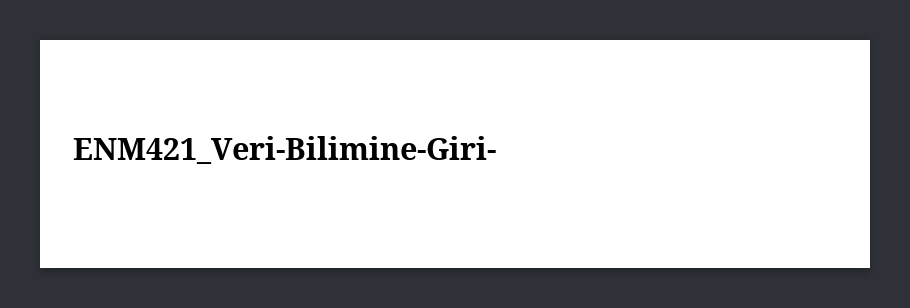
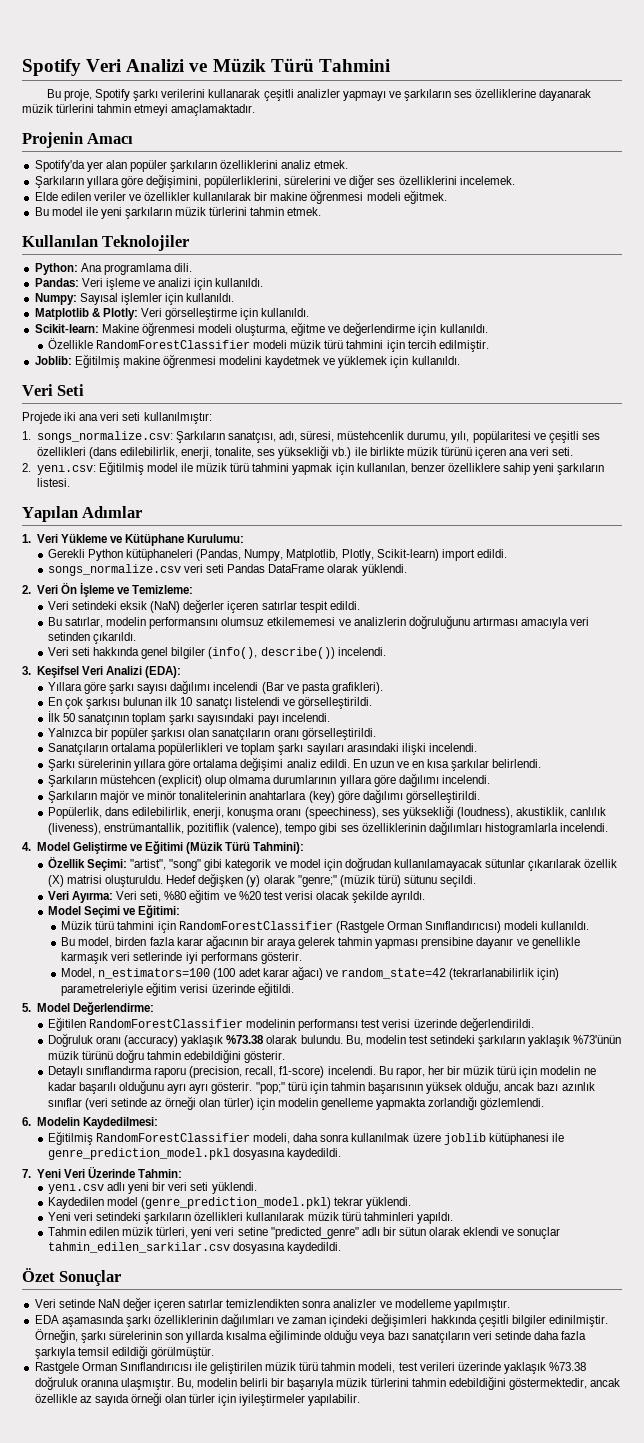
[73,136,496,164] ENM421_Veri-Bilimine-Giri- -> [22,58,390,76] [46,89,592,101] [22,104,256,116] [22,132,134,148] [34,160,349,172] [34,174,515,188] [34,190,447,204] [34,207,322,219] [22,235,190,251] [34,263,192,275] [34,278,264,290] [34,293,235,305] [34,308,310,320] [34,322,488,336] [47,338,489,352] [34,354,460,368] [22,384,85,396] [22,412,212,424] [22,431,600,443] [36,445,574,459] [22,461,605,475] [36,478,70,487] [22,506,143,522] [22,533,245,546] [47,549,507,561] [47,564,407,576] [22,582,194,597] [47,599,360,613] [47,615,590,629] [47,632,137,644] [47,647,386,659] [22,666,182,678] [47,680,383,694] [47,697,372,709] [47,711,330,725] [47,728,376,740] [47,743,477,755] [47,757,542,771] [47,773,490,787] [47,789,480,803] [47,805,607,819] [47,821,608,835] [22,841,305,854] [47,856,618,871] [47,873,477,887] [47,889,426,903] [47,905,181,918] [61,921,590,933] [61,935,580,949] [61,952,302,964] [61,966,560,980] [61,982,294,996] [22,1002,154,1015] [47,1017,534,1031] [47,1033,622,1047] [47,1049,286,1063] [47,1066,596,1078] [47,1080,595,1094] [47,1096,545,1110] [22,1117,158,1129] [47,1131,564,1145] [47,1148,342,1160] [22,1166,183,1178] [47,1182,257,1194] [47,1197,412,1209] [47,1212,453,1224] [47,1227,561,1239] [47,1242,342,1254] [22,1268,122,1286] [34,1297,510,1311] [34,1313,608,1327] [34,1329,587,1343] [34,1345,214,1359] [34,1362,587,1374] [34,1376,621,1390] [34,1392,361,1406] Spotify Veri Analizi ve Müzik Türü Tahmini // Bu proje, Spotify şarkı verilerini kullanarak çeşitli analizler yapmayı ve şarkıların ses özelliklerine dayanarak müzik türlerini tahmin etmeyi amaçlamaktadır. // Projenin Amacı // Spotify'da yer alan popüler şarkıların özelliklerini analiz etmek. // Şarkıların yıllara göre değişimini, popülerliklerini, sürelerini ve diğer ses özelliklerini incelemek. // Elde edilen veriler ve özellikler kullanılarak bir makine öğrenmesi modeli eğitmek. // Bu model ile yeni şarkıların müzik türlerini tahmin etmek. // Kullanılan Teknolojiler // Python: Ana programlama dili. // Pandas: Veri işleme ve analizi için kullanıldı. // Numpy: Sayısal işlemler için kullanıldı. // Matplotlib & Plotly: Veri görselleştirme için kullanıldı. // Scikit-learn: Makine öğrenmesi modeli oluşturma, eğitme ve değerlendirme için kullanıldı. // Özellikle RandomForestClassifier modeli müzik türü tahmini için tercih edilmiştir. // Joblib: Eğitilmiş makine öğrenmesi modelini kaydetmek ve yüklemek için kullanıldı. // Veri Seti // Projede iki ana veri seti kullanılmıştır: // 1. songs_normalize.csv: Şarkıların sanatçısı, adı, süresi, müstehcenlik durumu, yılı, popülaritesi ve çeşitli ses özellikleri (dans edilebilirlik, enerji, tonalite, ses yüksekliği vb.) ile birlikte müzik türünü içeren ana veri seti. // 2. yenı.csv: Eğitilmiş model ile müzik türü tahmini yapmak için kullanılan, benzer özelliklere sahip yeni şarkıların listesi. // Yapılan Adımlar // 1. Veri Yükleme ve Kütüphane Kurulumu: // Gerekli Python kütüphaneleri (Pandas, Numpy, Matplotlib, Plotly, Scikit-learn) import edildi. // songs_normalize.csv veri seti Pandas DataFrame olarak yüklendi. // 2. Veri Ön İşleme ve Temizleme: // Veri setindeki eksik (NaN) değerler içeren satırlar tespit edildi. // Bu satırlar, modelin performansını olumsuz etkilememesi ve analizlerin doğruluğunu artırması amacıyla veri setinden çıkarıldı. // Veri seti hakkında genel bilgiler (info(), describe()) incelendi. // 3. Keşifsel Veri Analizi (EDA): // Yıllara göre şarkı sayısı dağılımı incelendi (Bar ve pasta grafikleri). // En çok şarkısı bulunan ilk 10 sanatçı listelendi ve görselleştirildi. // İlk 50 sanatçının toplam şarkı sayısındaki payı incelendi. // Yalnızca bir popüler şarkısı olan sanatçıların oranı görselleştirildi. // Sanatçıların ortalama popülerlikleri ve toplam şarkı sayıları arasındaki ilişki incelendi. // Şarkı sürelerinin yıllara göre ortalama değişimi analiz edildi. En uzun ve en kısa şarkılar belirlendi. // Şarkıların müstehcen (explicit) olup olmama durumlarının yıllara göre dağılımı incelendi. // Şarkıların majör ve minör tonalitelerinin anahtarlara (key) göre dağılımı görselleştirildi. // Popülerlik, dans edilebilirlik, enerji, konuşma oranı (speechiness), ses yüksekliği (loudness), akustiklik, canlılık (liveness), enstrümantallik, pozitiflik (valence), tempo gibi ses özelliklerinin dağılımları histogramlarla incelendi. // 4. Model Geliştirme ve Eğitimi (Müzik Türü Tahmini): // Özellik Seçimi: "artist", "song" gibi kategorik ve model için doğrudan kullanılamayacak sütunlar çıkarılarak özellik (X) matrisi oluşturuldu. Hedef değişken (y) olarak "genre;" (müzik türü) sütunu seçildi. // Veri Ayırma: Veri seti, %80 eğitim ve %20 test verisi olacak şekilde ayrıldı. // Model Seçimi ve Eğitimi: // Müzik türü tahmini için RandomForestClassifier (Rastgele Orman Sınıflandırıcısı) modeli kullanıldı. // Bu model, birden fazla karar ağacının bir araya gelerek tahmin yapması prensibine dayanır ve genellikle karmaşık veri setlerinde iyi performans gösterir. // Model, n_estimators=100 (100 adet karar ağacı) ve random_state=42 (tekrarlanabilirlik için) parametreleriyle eğitim verisi üzerinde eğitildi. // 5. Model Değerlendirme: // Eğitilen RandomForestClassifier modelinin performansı test verisi üzerinde değerlendirildi. // Doğruluk oranı (accuracy) yaklaşık %73.38 olarak bulundu. Bu, modelin test setindeki şarkıların yaklaşık %73'ünün müzik türünü doğru tahmin edebildiğini gösterir. // Detaylı sınıflandırma raporu (precision, recall, f1-score) incelendi. Bu rapor, her bir müzik türü için modelin ne kadar başarılı olduğunu ayrı ayrı gösterir. "pop;" türü için tahmin başarısının yüksek olduğu, ancak bazı azınlık sınıflar (veri setinde az örneği olan türler) için modelin genelleme yapmakta zorlandığı gözlemlendi. // 6. Modelin Kaydedilmesi: // Eğitilmiş RandomForestClassifier modeli, daha sonra kullanılmak üzere joblib kütüphanesi ile genre_prediction_model.pkl dosyasına kaydedildi. // 7. Yeni Veri Üzerinde Tahmin: // yenı.csv adlı yeni bir veri seti yüklendi. // Kaydedilen model (genre_prediction_model.pkl) tekrar yüklendi. // Yeni veri setindeki şarkıların özellikleri kullanılarak müzik türü tahminleri yapıldı. // Tahmin edilen müzik türleri, yeni veri setine "predicted_genre" adlı bir sütun olarak eklendi ve sonuçlar tahmin_edilen_sarkilar.csv dosyasına kaydedildi. // Özet Sonuçlar // Veri setinde NaN değer içeren satırlar temizlendikten sonra analizler ve modelleme yapılmıştır. // EDA aşamasında şarkı özelliklerinin dağılımları ve zaman içindeki değişimleri hakkında çeşitli bilgiler edinilmiştir. Örneğin, şarkı sürelerinin son yıllarda kısalma eğiliminde olduğu veya bazı sanatçıların veri setinde daha fazla şarkıyla temsil edildiği görülmüştür. // Rastgele Orman Sınıflandırıcısı ile geliştirilen müzik türü tahmin modeli, test verileri üzerinde yaklaşık %73.38 doğruluk oranına ulaşmıştır. Bu, modelin belirli bir başarıyla müzik türlerini tahmin edebildiğini göstermektedir, ancak özellikle az sayıda örneği olan türler için iyileştirmeler yapılabilir.

